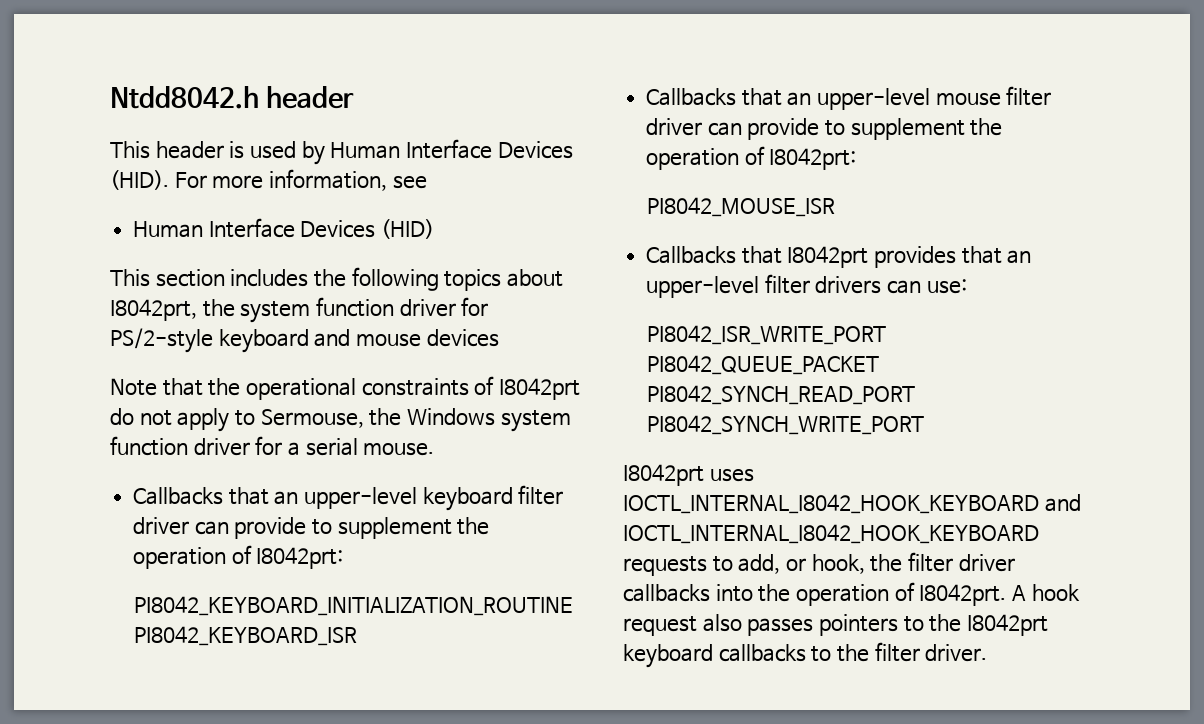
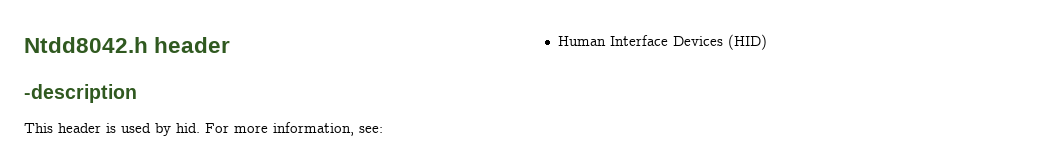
(355, 97) none -> [24,84,137,103] // -description
[330,139,573,159] [110,170,169,190] Human Interface Devices (HID). -> [176,123,200,133] hid.
[392,175,427,189] see -> [359,126,383,133] see:
[110,267,564,291] [110,297,489,323] [110,328,499,353] [110,376,580,400] [110,408,571,432] [110,436,435,456] [133,485,564,511] [133,517,490,539] [133,545,344,569] [133,596,574,616] [133,626,357,646] [646,86,1052,110] [646,118,1003,140] [646,146,857,170] [646,197,835,217] [646,246,1032,268] [646,274,967,298] [646,325,887,345] [646,355,880,375] [646,385,916,405] [646,415,925,435] [623,464,754,486] [623,494,1081,514] [623,524,1039,544] [623,552,1015,576] [623,582,1080,606] [623,614,1048,636] [623,642,988,668] // This section includes the following topics about I8042prt, the system function driver for PS/2-style keyboard and mouse devices // Note that the operational constraints of I8042prt do not apply to Sermouse, the Windows system function driver for a serial mouse. // Callbacks that an upper-level keyboard filter driver can provide to supplement the operation of I8042prt: // PI8042_KEYBOARD_INITIALIZATION_ROUTINE PI8042_KEYBOARD_ISR // Callbacks that an upper-level mouse filter driver can provide to supplement the operation of I8042prt: // PI8042_MOUSE_ISR // Callbacks that I8042prt provides that an upper-level filter drivers can use: // PI8042_ISR_WRITE_PORT PI8042_QUEUE_PACKET PI8042_SYNCH_READ_PORT PI8042_SYNCH_WRITE_PORT // I8042prt uses IOCTL_INTERNAL_I8042_HOOK_KEYBOARD and IOCTL_INTERNAL_I8042_HOOK_KEYBOARD requests to add, or hook, the filter driver callbacks into the operation of I8042prt. A hook request also passes pointers to the I8042prt keyboard callbacks to the filter driver. -> (767, 42) none

